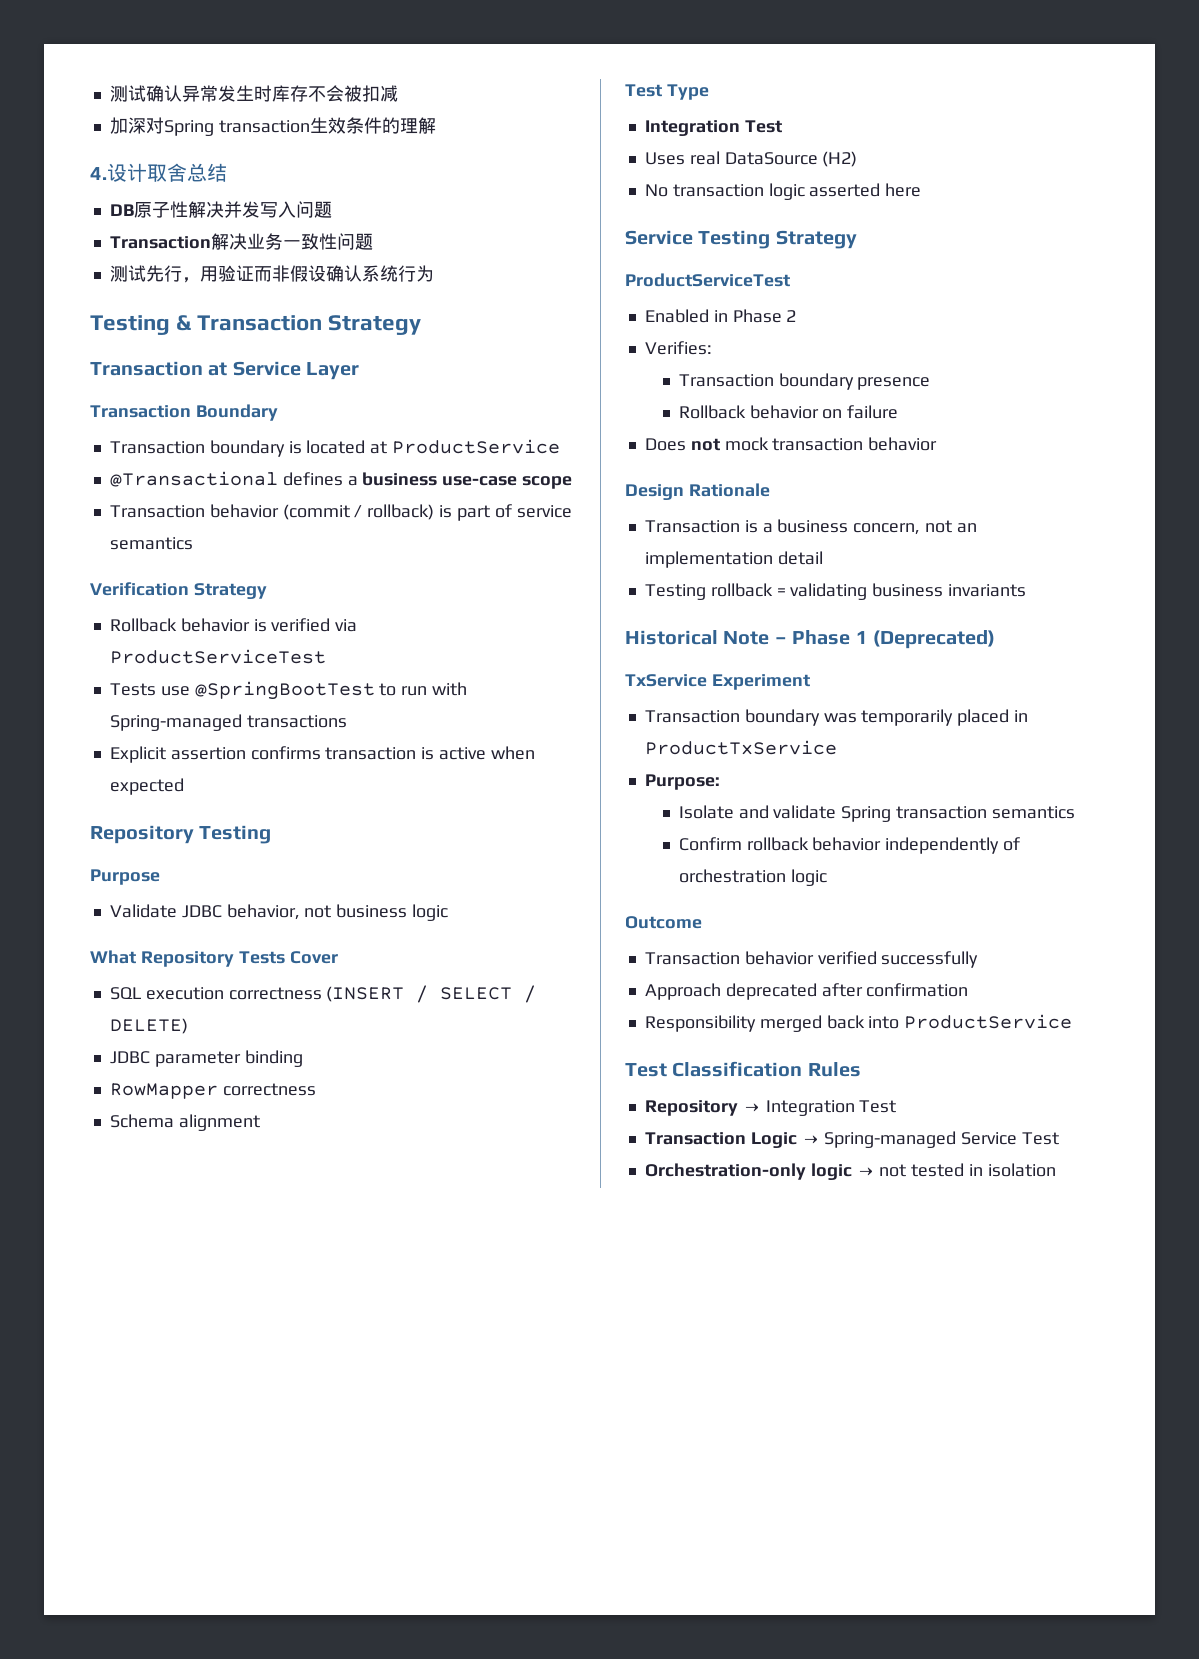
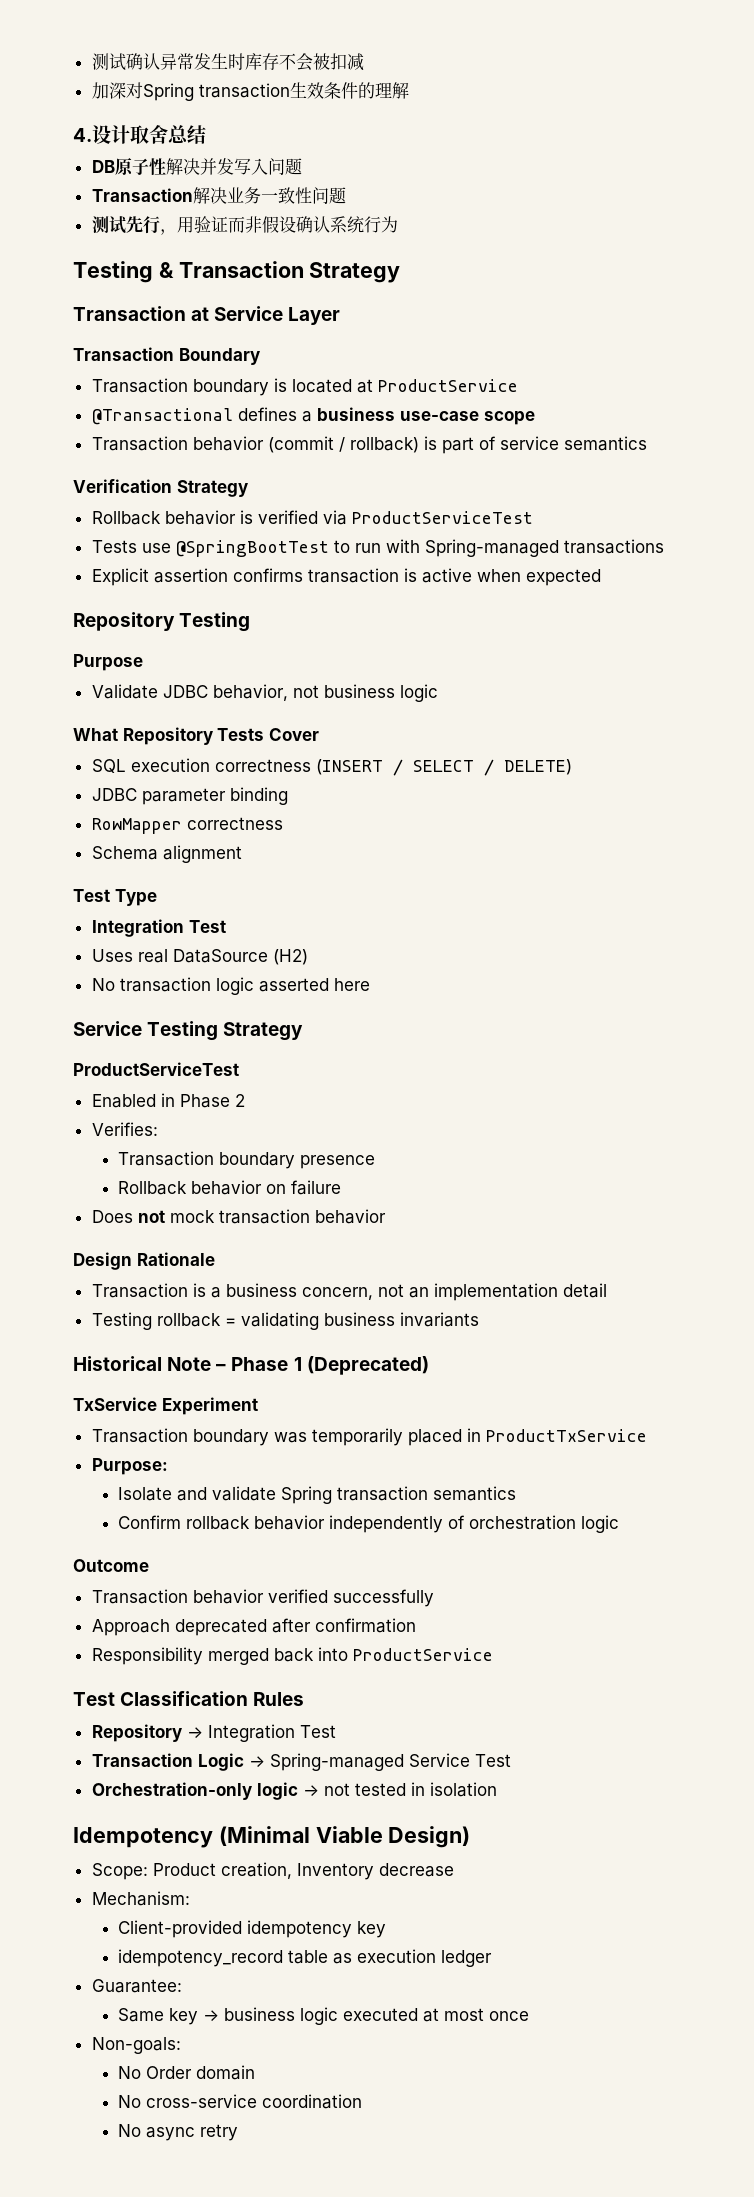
(1056, 1170) none -> [73,1826,471,1848] [91,1862,454,1880] [91,1891,190,1906] [117,1920,386,1938] [117,1949,492,1967] [91,1979,182,1993] [117,2007,529,2025] [91,2037,181,2054] [117,2065,255,2080] [117,2094,362,2109] [117,2124,238,2141] // Idempotency (Minimal Viable Design) // Scope: Product creation, Inventory decrease // Mechanism: // Client-provided idempotency key // idempotency_record table as execution ledger // Guarantee: // Same key → business logic executed at most once // Non-goals: // No Order domain // No cross-service coordination // No async retry

